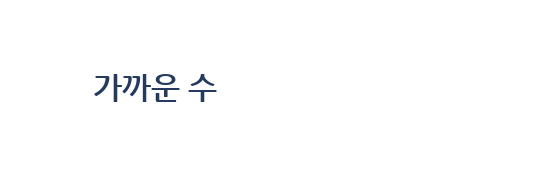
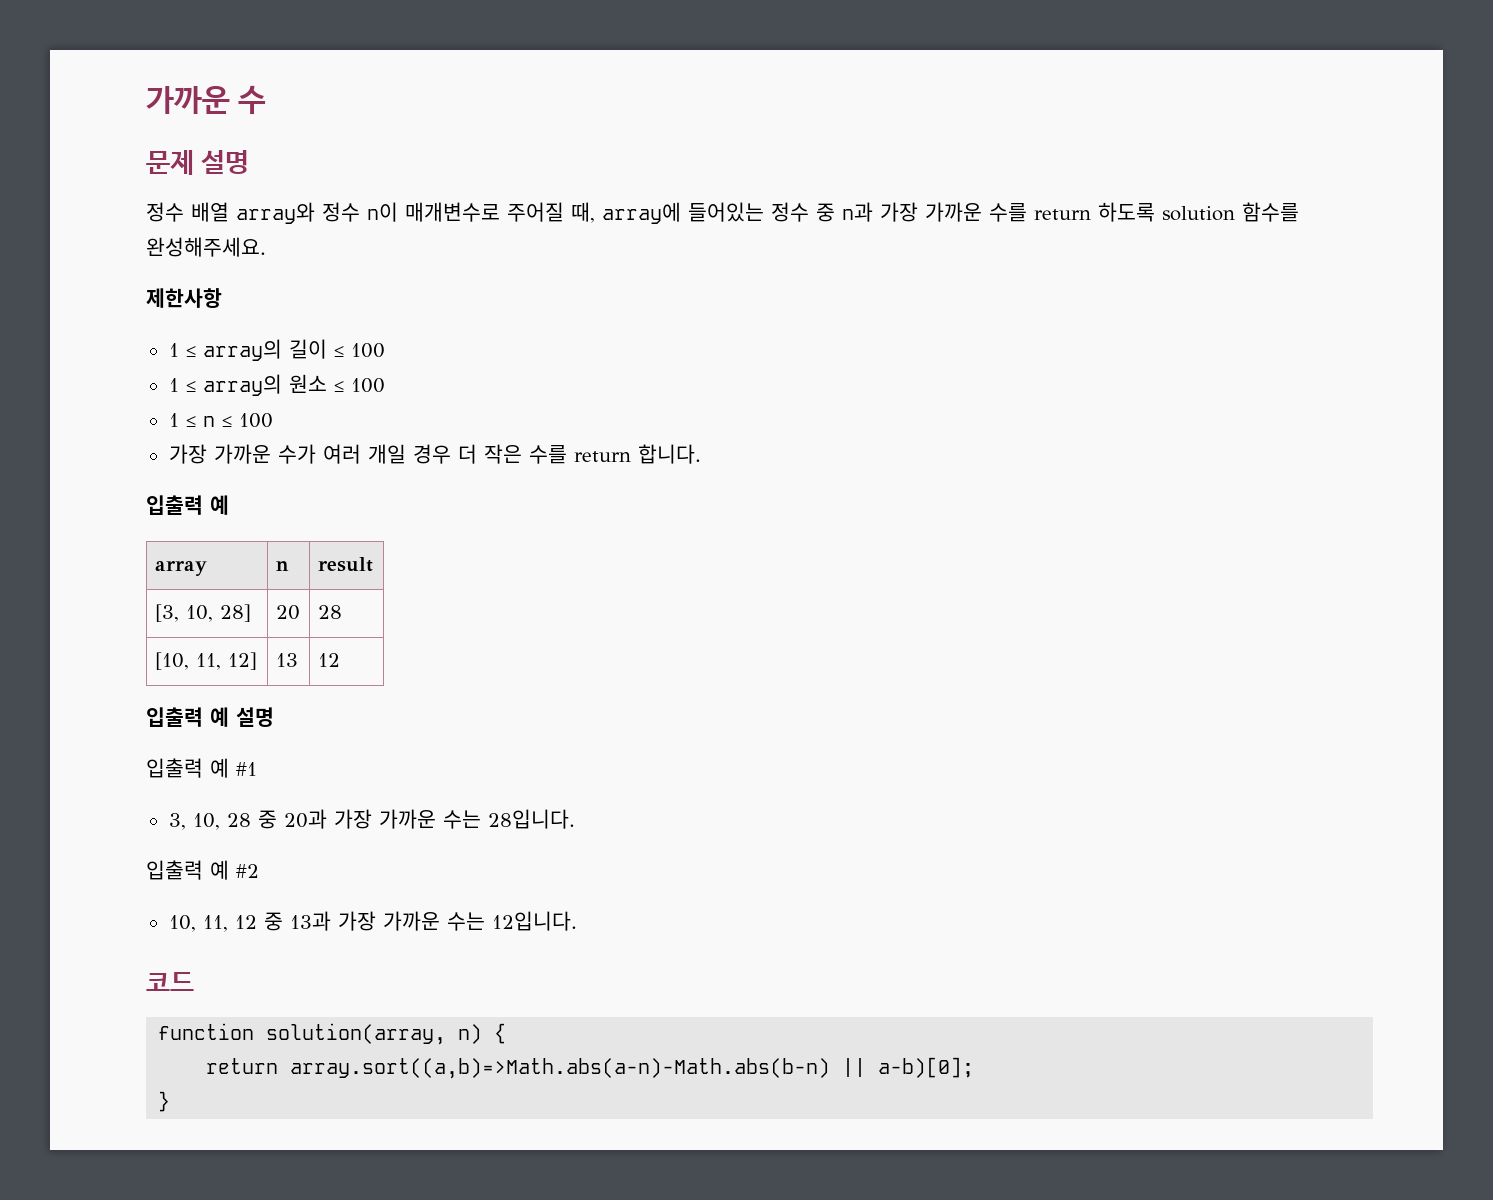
(218, 88) none -> [146,150,250,175] [146,202,1299,224] [146,237,266,257] [146,288,222,308] [168,339,385,361] [168,374,385,396] [168,413,273,428] [168,444,701,464] [146,495,229,515] [154,560,207,576] [275,561,289,571] [317,557,373,572] [154,604,251,622] [275,605,300,620] [317,605,342,619] [154,652,257,670] [275,653,298,667] [317,653,340,667] [146,707,274,727] [146,758,257,778] [168,809,575,830] [146,860,259,880] [168,911,577,932] [146,972,194,991] [158,1023,507,1045] [206,1057,975,1079] [158,1091,171,1112] // 문제 설명 // 정수 배열 array와 정수 n이 매개변수로 주어질 때, array에 들어있는 정수 중 n과 가장 가까운 수를 return 하도록 solution 함수를 완성해주세요. // 제한사항 // 1 ≤ array의 길이 ≤ 100 // 1 ≤ array의 원소 ≤ 100 // 1 ≤ n ≤ 100 // 가장 가까운 수가 여러 개일 경우 더 작은 수를 return 합니다. // 입출력 예 // array | n | result // [3, 10, 28] | 20 | 28 // [10, 11, 12] | 13 | 12 // 입출력 예 설명 // 입출력 예 #1 // 3, 10, 28 중 20과 가장 가까운 수는 28입니다. // 입출력 예 #2 // 10, 11, 12 중 13과 가장 가까운 수는 12입니다. // 코드 // function solution(array, n) { // return array.sort((a,b)=>Math.abs(a-n)-Math.abs(b-n) || a-b)[0]; // }

